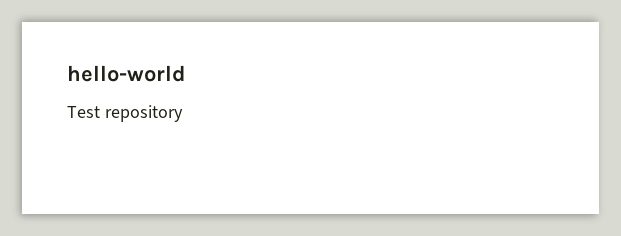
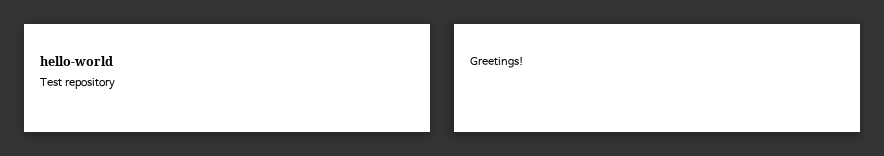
(183, 113) none -> [470,56,524,68] // Greetings!

